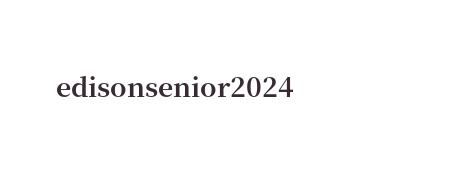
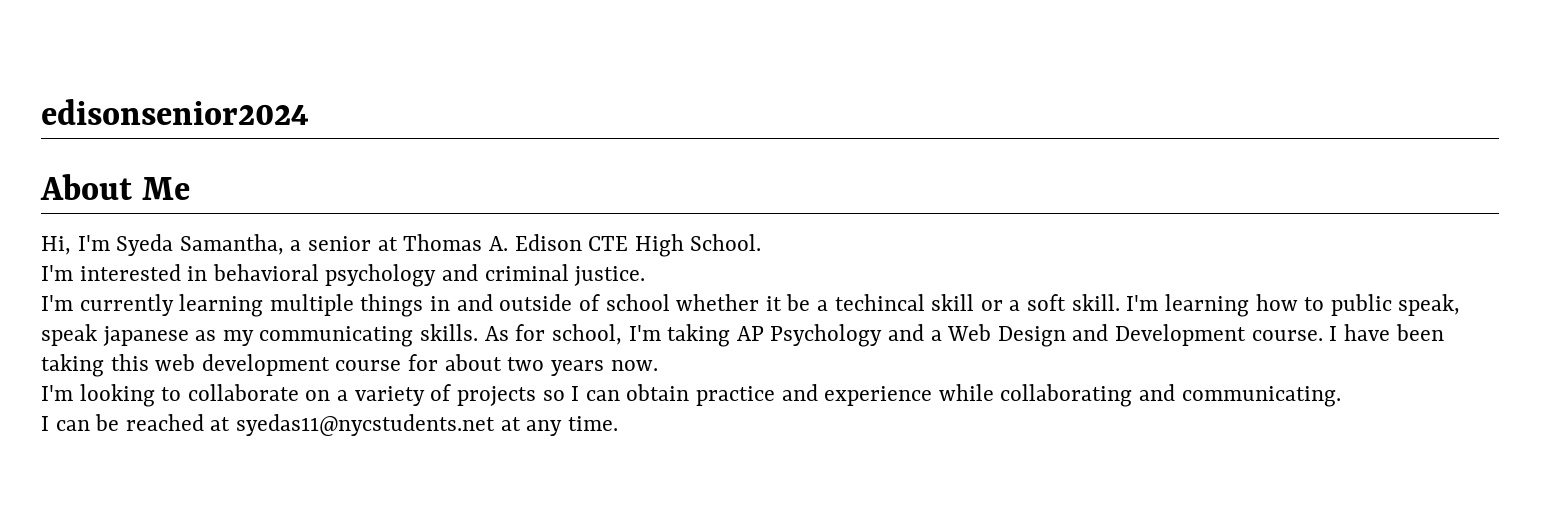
(294, 86) none -> [40,174,191,200] [41,234,762,257] [41,264,646,287] [41,294,1461,317] [41,324,1444,347] [41,354,658,377] [41,384,1341,407] [41,414,618,436] // About Me // Hi, I'm Syeda Samantha, a senior at Thomas A. Edison CTE High School. // I'm interested in behavioral psychology and criminal justice. // I'm currently learning multiple things in and outside of school whether it be a techincal skill or a soft skill. I'm learning how to public speak, speak japanese as my communicating skills. As for school, I'm taking AP Psychology and a Web Design and Development course. I have been taking this web development course for about two years now. // I'm looking to collaborate on a variety of projects so I can obtain practice and experience while collaborating and communicating. // I can be reached at syedas11@nycstudents.net at any time.

